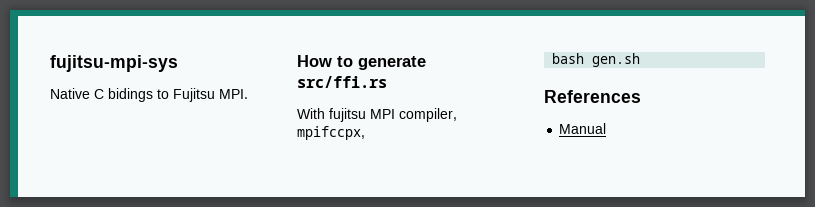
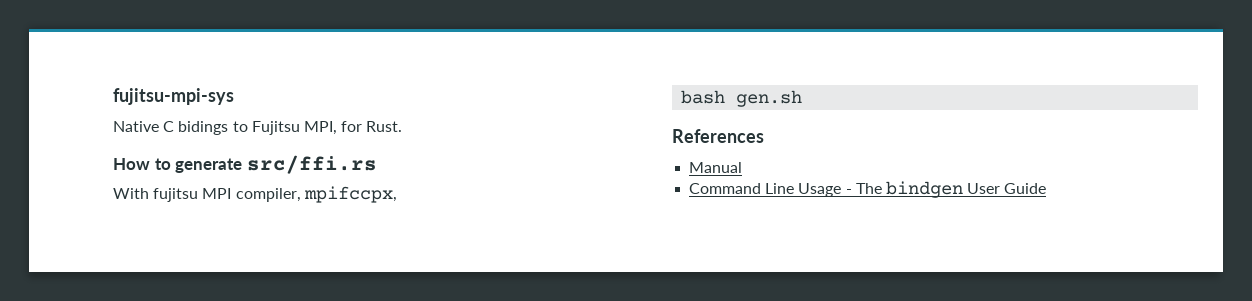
[219,89,248,99] MPI. -> [303,121,403,135] MPI, for Rust.
(607, 128) none -> [689,181,1047,198] // Command Line Usage - The bindgen User Guide

